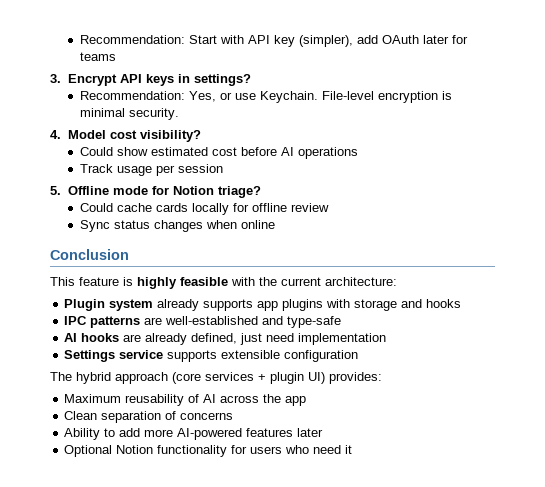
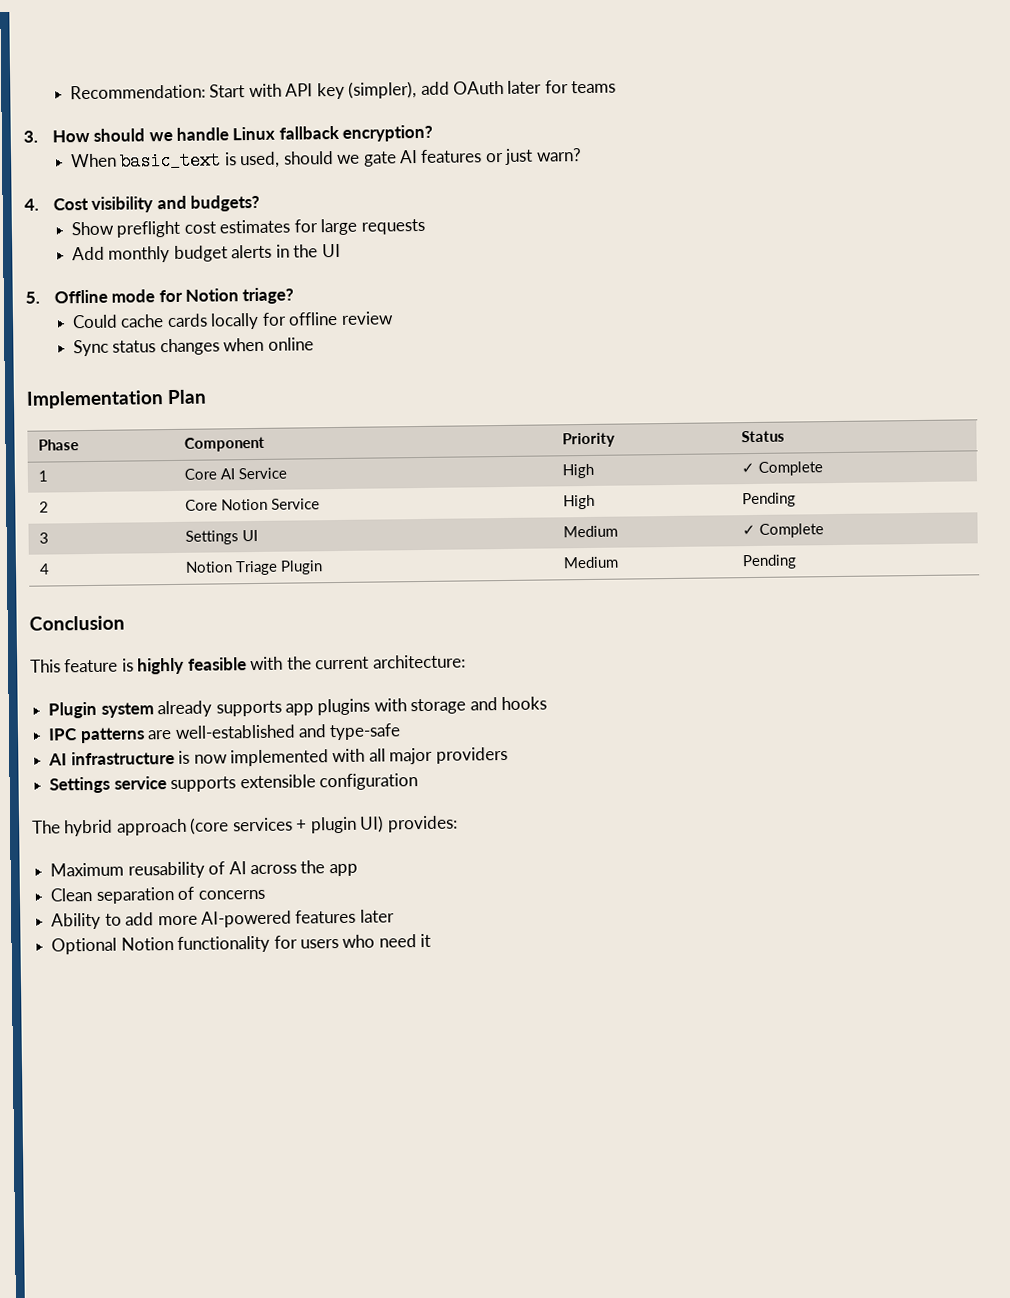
[67,74,251,86] [79,91,452,103] [79,108,179,120] [50,130,201,142] [79,147,358,159] [79,164,223,176] Encrypt API keys in settings? // Recommendation: Yes, or use Keychain. File-level encryption is minimal security. // 4. Model cost visibility? // Could show estimated cost before AI operations // Track usage per session -> [51,124,434,143] [70,148,582,171] [24,194,260,213] [70,218,425,238] [71,243,341,263] How should we handle Linux fallback encryption? // When basic_text is used, should we gate AI features or just warn? // 4. Cost visibility and budgets? // Show preflight cost estimates for large requests // Add monthly budget alerts in the UI
(275, 224) none -> [26,389,208,409] [37,439,79,451] [183,436,265,452] [561,432,615,448] [740,430,785,443] [37,470,48,482] [183,467,287,480] [561,463,594,479] [740,461,823,476] [38,501,49,513] [184,498,320,511] [562,494,595,510] [741,492,796,508] [38,532,49,544] [184,529,258,545] [562,525,618,538] [741,523,824,538] [38,563,50,575] [184,560,323,576] [562,556,619,569] [741,554,797,570] // Implementation Plan // Phase | Component | Priority | Status // 1 | Core AI Service | High | ✓ Complete // 2 | Core Notion Service | High | Pending // 3 | Settings UI | Medium | ✓ Complete // 4 | Notion Triage Plugin | Medium | Pending
[81,333,387,345] hooks are already defined, just need implementation -> [70,746,508,767] infrastructure is now implemented with all major providers

